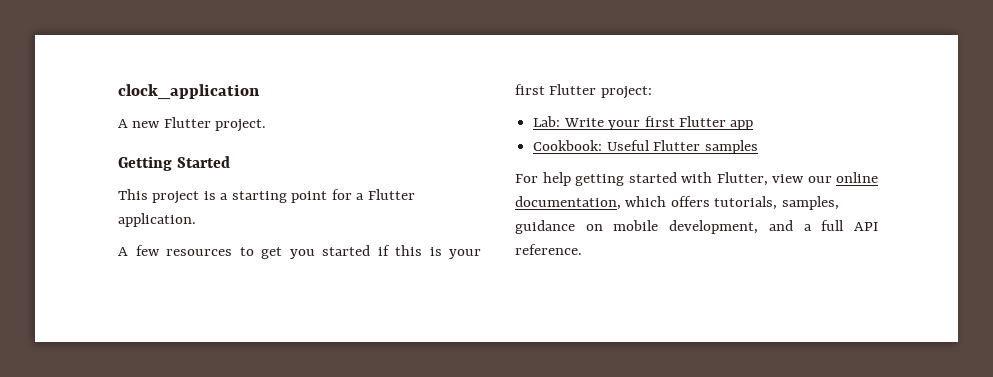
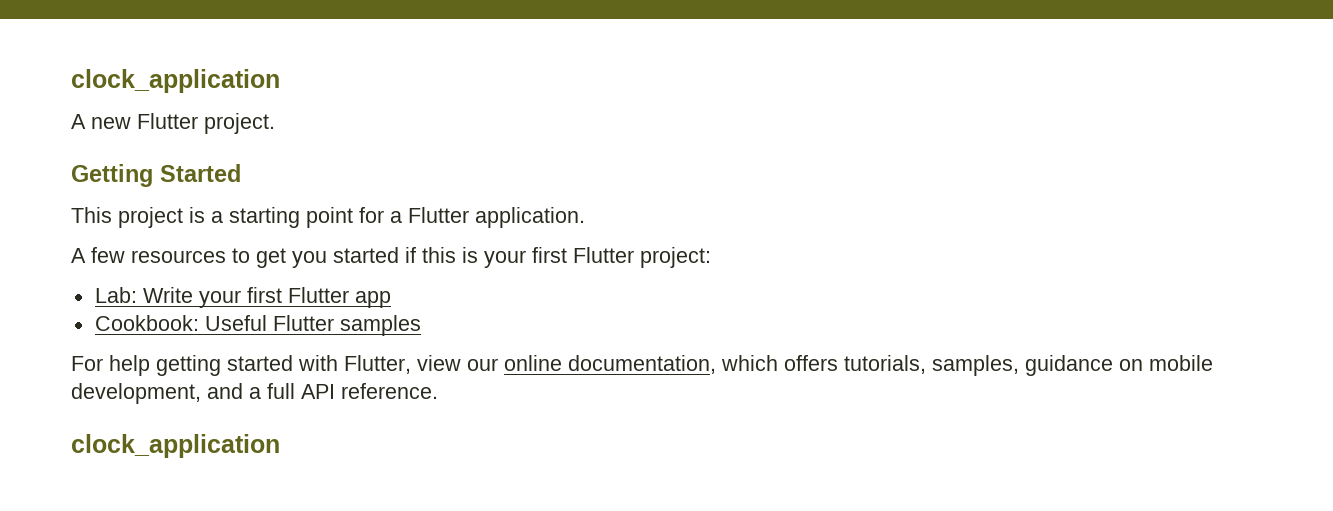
(582, 249) none -> [71,434,280,458] // clock_application

